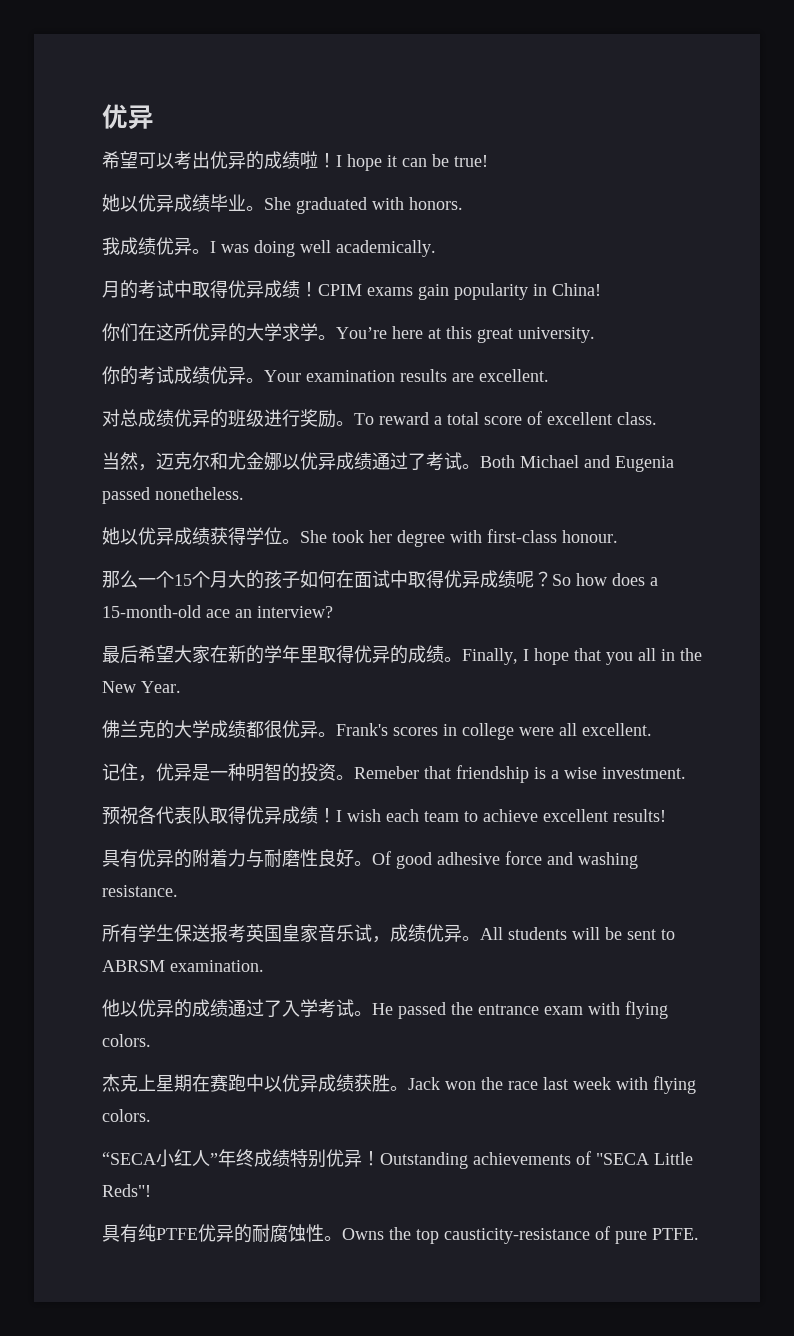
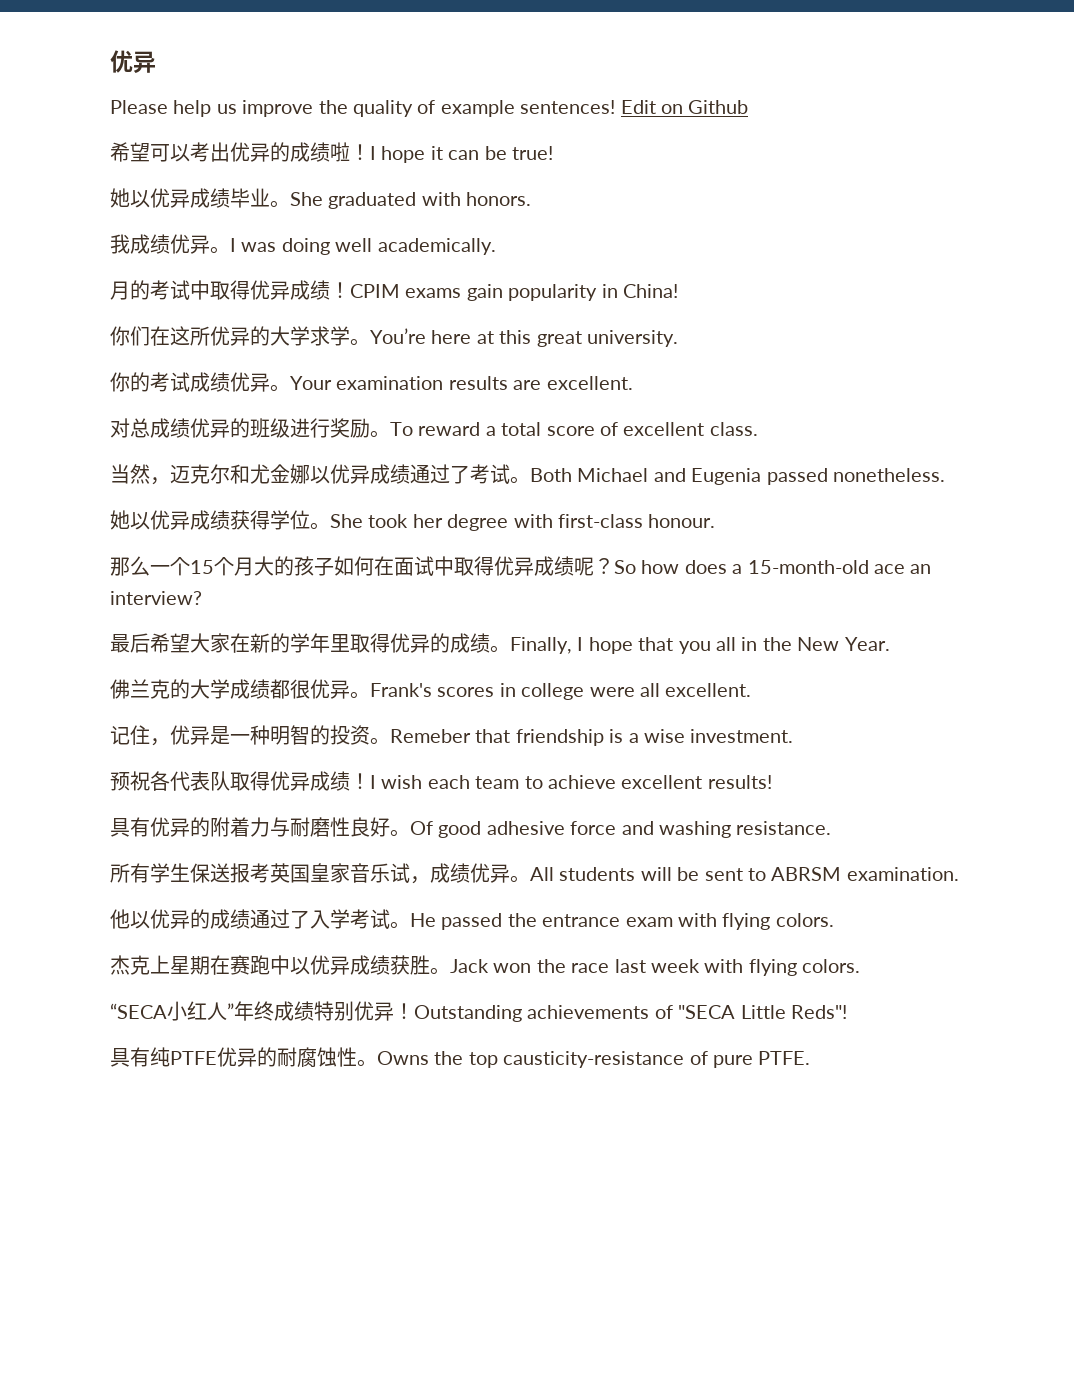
[102,104,154,129] 优异 -> [110,50,156,74] [110,100,749,117] 优异 // Please help us improve the quality of example sentences! Edit on Github

